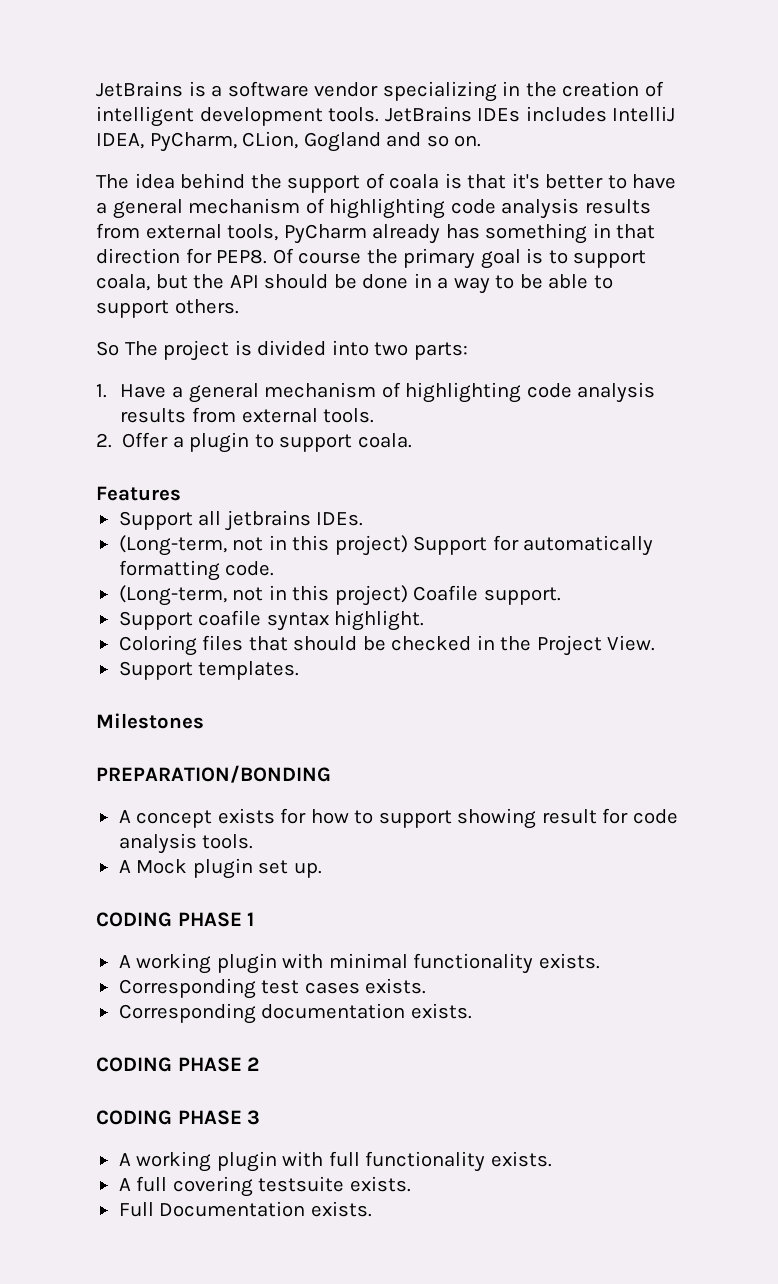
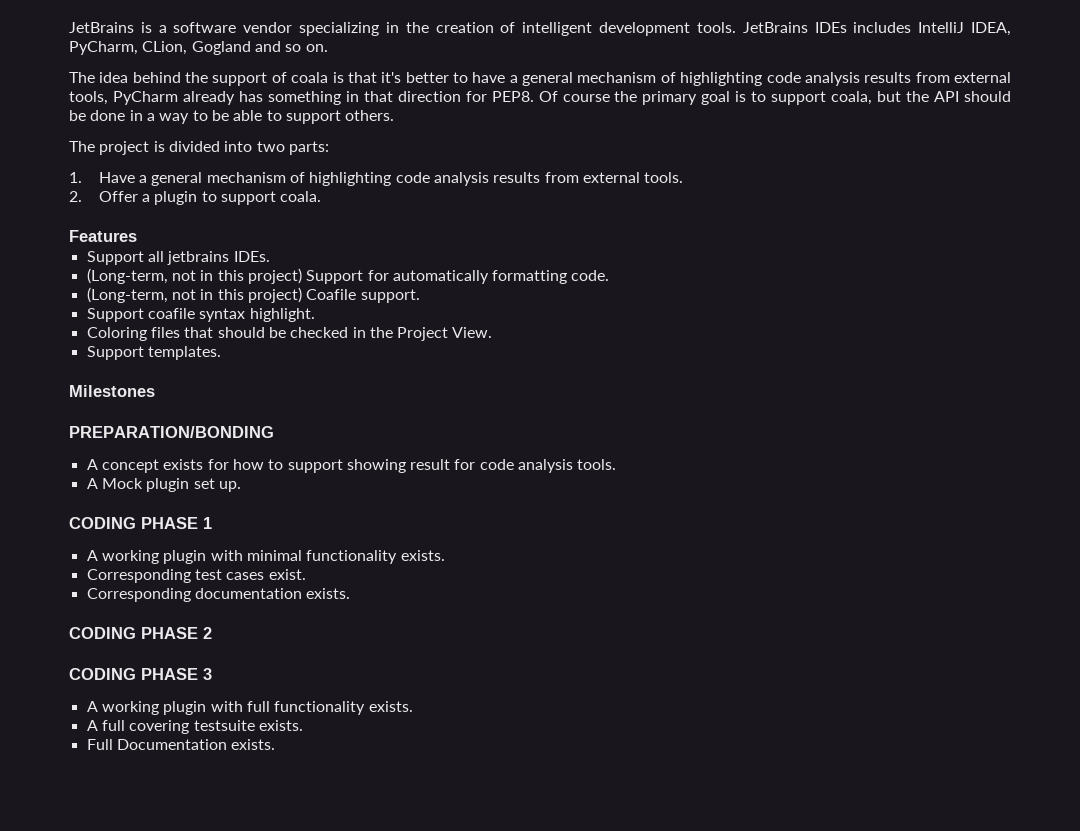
[96,341,119,356] So -> (395, 115) none
[365,978,427,994] exists. -> [268,569,306,580] exist.

